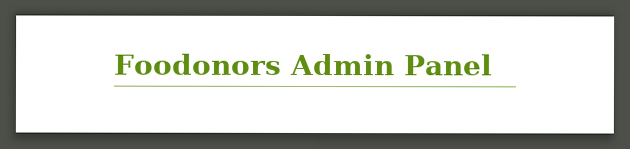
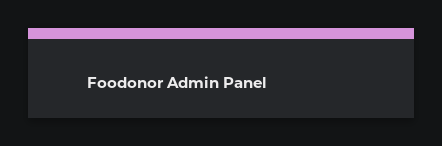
[113,53,282,75] Foodonors -> [87,77,164,88] Foodonor

